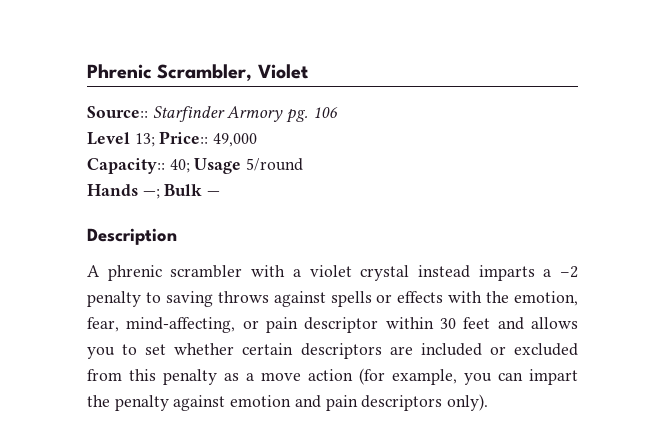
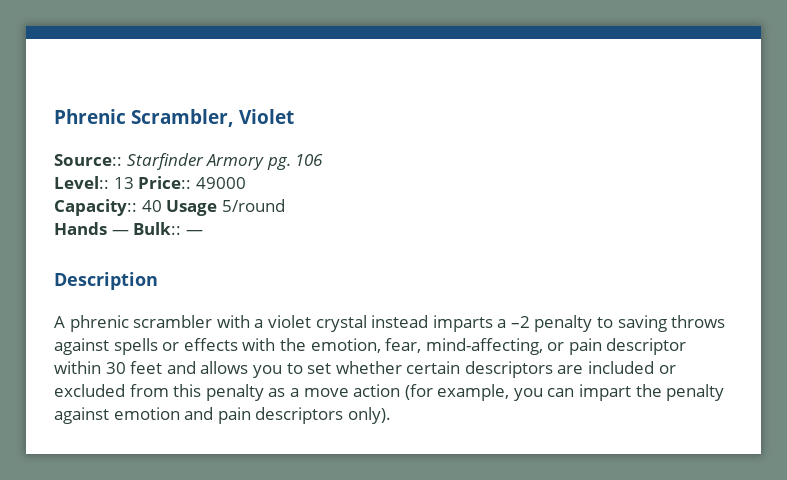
[87,131,258,147] Level 13; Price:: 49,000 -> [54,176,246,189] Level:: 13 Price:: 49000
[169,159,190,173] 40; -> [141,200,162,212] 40
[142,184,203,199] —; Bulk -> [111,222,182,235] — Bulk::

